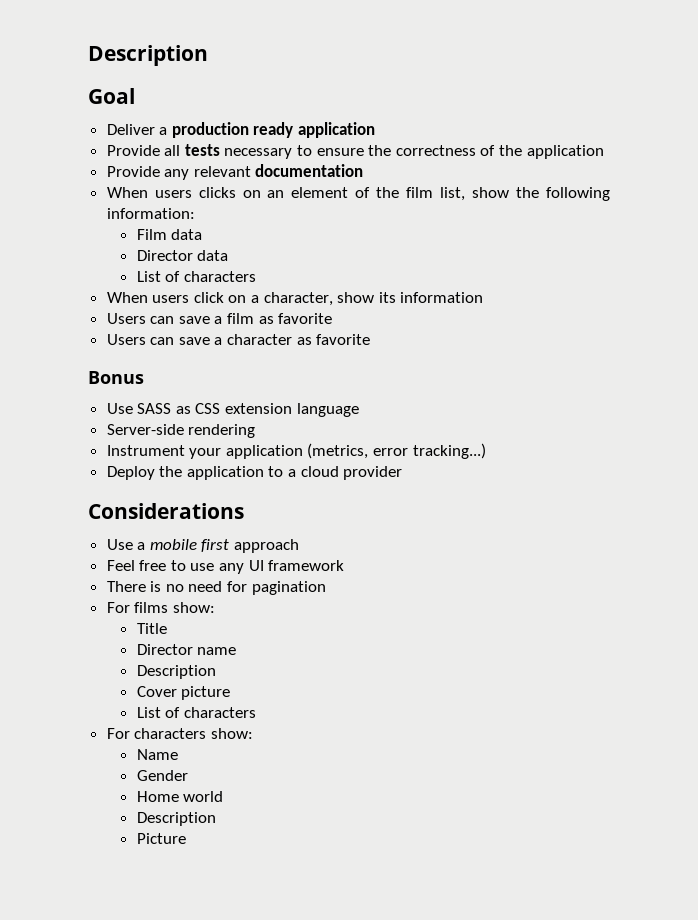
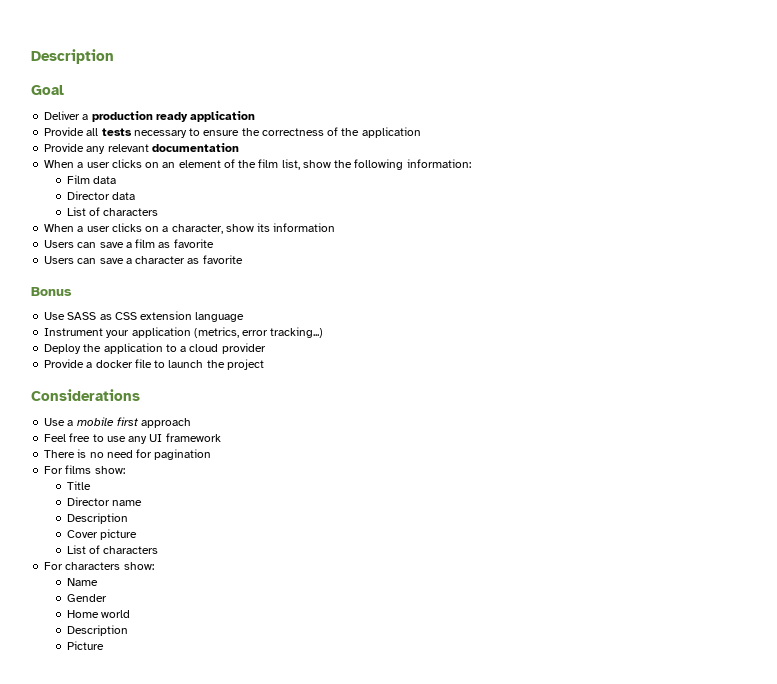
[154,190,192,198] users -> [77,162,110,168] a user
[152,292,224,303] users click -> [77,223,142,232] a user clicks
[106,424,256,438] // Server-side rendering -> (245, 317) none
(403, 473) none -> [44,359,264,370] // Provide a docker file to launch the project

